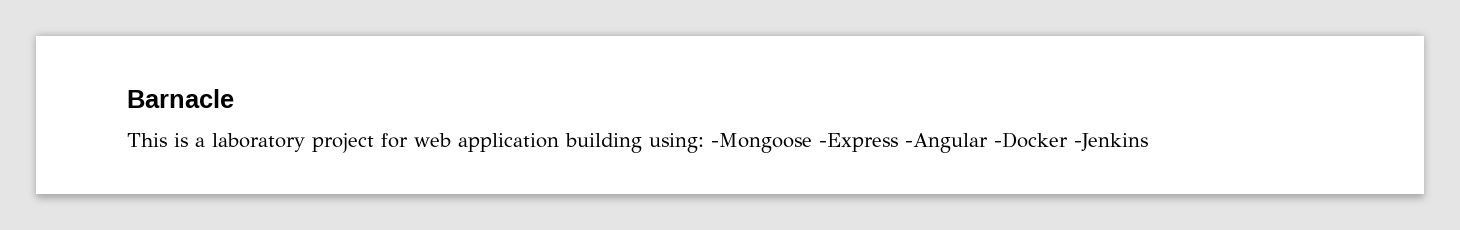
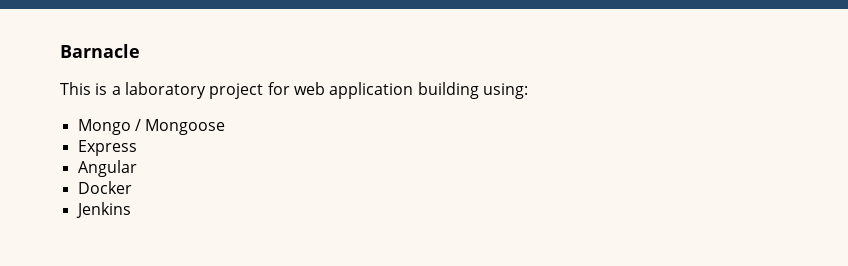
[711,132,1148,153] -Mongoose -Express -Angular -Docker -Jenkins -> [77,119,226,135] [77,140,137,156] [77,160,137,177] [77,181,132,194] [75,202,131,218] // Mongo / Mongoose // Express // Angular // Docker // Jenkins

